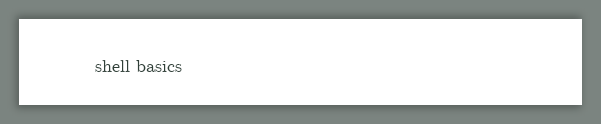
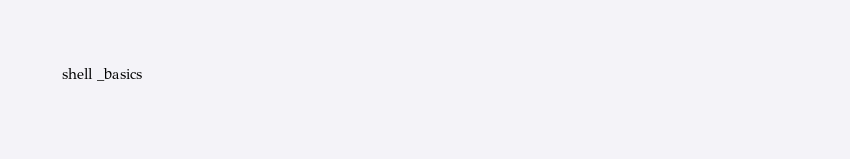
[136,60,182,72] basics -> [97,68,142,81] _basics

